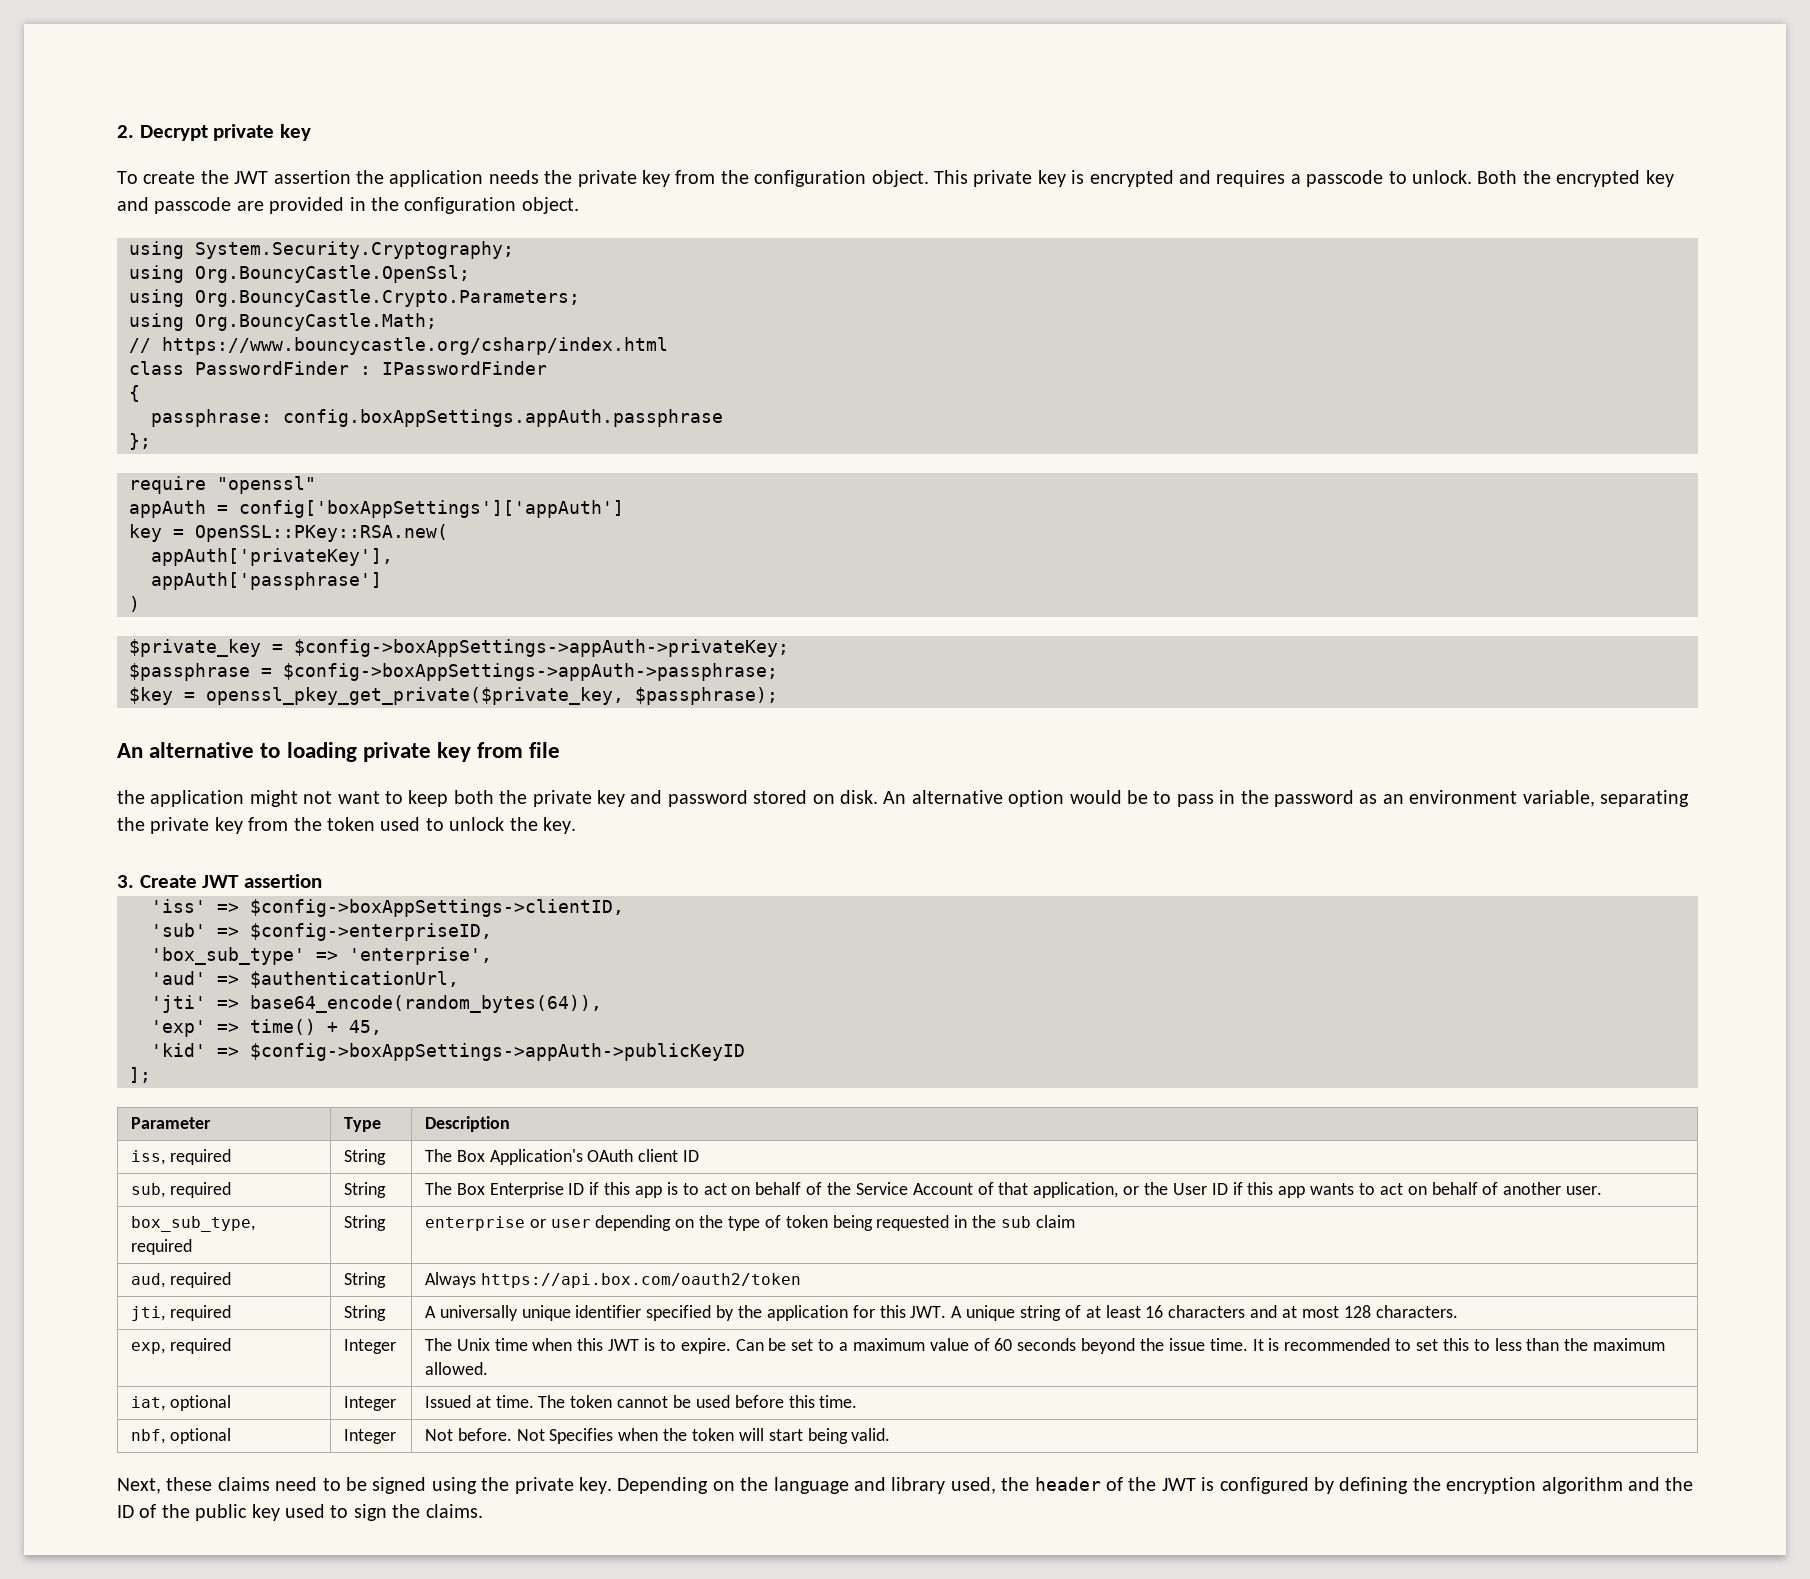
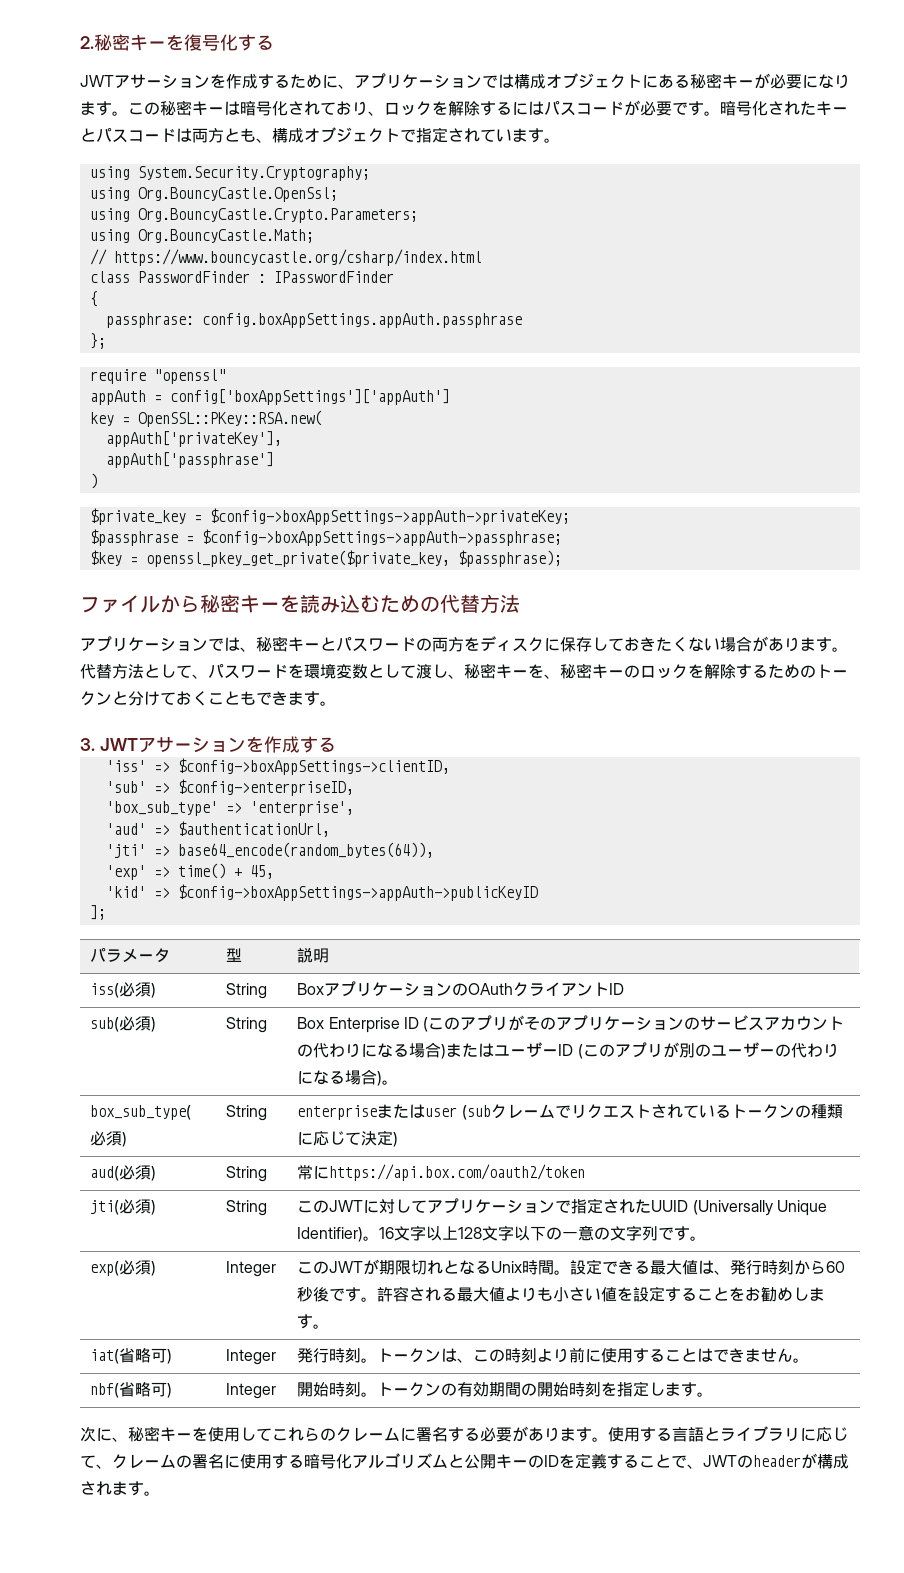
[139,124,312,141] [117,170,1674,187] [117,197,579,214] Decrypt private key // To create the JWT assertion the application needs the private key from the configuration object. This private key is encrypted and requires a passcode to unlock. Both the encrypted key and passcode are provided in the configuration object. -> [94,34,274,51] [80,73,850,89] [80,100,848,116] [80,127,560,143] 秘密キーを復号化する // JWTアサーションを作成するために、アプリケーションでは構成オブジェクトにある秘密キーが必要になります。この秘密キーは暗号化されており、ロックを解除するにはパスコードが必要です。暗号化されたキーとパスコードは両方とも、構成オブジェクトで指定されています。
[117,742,561,762] [117,790,1690,807] [117,817,576,834] [117,874,323,888] An alternative to loading private key from file // the application might not want to keep both the private key and password stored on disk. An alternative option would be to pass in the password as an environment variable, separating the private key from the token used to unlock the key. // 3. Create JWT assertion -> [80,594,520,613] [80,636,848,652] [80,663,848,679] [80,691,336,706] [80,736,336,753] ファイルから秘密キーを読み込むための代替方法 // アプリケーションでは、秘密キーとパスワードの両方をディスクに保存しておきたくない場合があります。代替方法として、パスワードを環境変数として渡し、秘密キーを、秘密キーのロックを解除するためのトークンと分けておくこともできます。 // 3. JWTアサーションを作成する
[130,1117,211,1129] [343,1117,381,1132] [424,1116,510,1132] [130,1149,231,1165] [343,1149,386,1165] [424,1149,700,1165] [130,1182,231,1198] [343,1182,386,1198] [424,1182,452,1195] Parameter | Type | Description // iss, required | String | The Box Application's OAuth client ID // sub, required | String | The -> [90,948,171,963] [226,948,243,962] [297,948,330,963] [90,982,157,998] [226,983,268,999] [297,981,625,997] [90,1016,157,1032] [226,1017,268,1033] パラメータ | 型 | 説明 // iss(必須) | String | BoxアプリケーションのOAuthクライアントID // sub(必須) | String |
[589,1182,1603,1198] [130,1216,255,1232] [130,1239,192,1255] [343,1215,386,1231] [424,1215,1075,1231] [130,1272,231,1288] [343,1272,386,1288] [424,1272,476,1288] if this app is to act on behalf of the Service Account of that application, or the User ID if this app wants to act on behalf of another user. // box_sub_type, required | String | enterprise or user depending on the type of token being requested in the sub claim // aud, required | String | Always -> [423,1015,845,1032] [297,1042,839,1059] [297,1069,399,1086] [90,1105,192,1120] [90,1131,128,1147] [226,1105,268,1121] [297,1104,843,1120] [297,1130,399,1147] [90,1165,157,1181] [226,1166,268,1182] [297,1165,330,1180] (このアプリがそのアプリケーションのサービスアカウントの代わりになる場合)またはユーザーID (このアプリが別のユーザーの代わりになる場合)。 // box_sub_type(必須) | String | enterpriseまたはuser (subクレームでリクエストされているトークンの種類に応じて決定) // aud(必須) | String | 常に
[130,1305,231,1321] [343,1305,386,1321] [424,1305,1458,1321] [130,1338,231,1354] [343,1339,396,1354] [424,1338,1666,1354] [424,1362,488,1375] [130,1395,231,1411] [343,1396,396,1411] [424,1395,858,1408] [130,1428,231,1444] [343,1429,396,1444] [424,1428,891,1444] [117,1477,1694,1494] [117,1504,483,1521] jti, required | String | A universally unique identifier specified by the application for this JWT. A unique string of at least 16 characters and at most 128 characters. // exp, required | Integer | The Unix time when this JWT is to expire. Can be set to a maximum value of 60 seconds beyond the issue time. It is recommended to set this to less than the maximum allowed. // iat, optional | Integer | Issued at time. The token cannot be used before this time. // nbf, optional | Integer | Not before. Not Specifies when the token will start being valid. // Next, these claims need to be signed using the private key. Depending on the language and library used, the header of the JWT is configured by defining the encryption algorithm and the ID of the public key used to sign the claims. -> [90,1199,157,1215] [226,1200,268,1216] [297,1198,827,1216] [297,1225,707,1242] [90,1260,157,1276] [226,1261,277,1277] [297,1259,846,1275] [297,1286,826,1302] [297,1314,330,1329] [90,1348,173,1364] [226,1349,277,1365] [297,1347,810,1363] [90,1382,173,1398] [226,1383,277,1399] [297,1381,714,1397] [80,1426,848,1442] [80,1453,849,1469] [80,1481,160,1496] jti(必須) | String | このJWTに対してアプリケーションで指定されたUUID (Universally Unique Identifier)。16文字以上128文字以下の一意の文字列です。 // exp(必須) | Integer | このJWTが期限切れとなるUnix時間。設定できる最大値は、発行時刻から60秒後です。許容される最大値よりも小さい値を設定することをお勧めします。 // iat(省略可) | Integer | 発行時刻。トークンは、この時刻より前に使用することはできません。 // nbf(省略可) | Integer | 開始時刻。トークンの有効期間の開始時刻を指定します。 // 次に、秘密キーを使用してこれらのクレームに署名する必要があります。使用する言語とライブラリに応じて、クレームの署名に使用する暗号化アルゴリズムと公開キーのIDを定義することで、JWTのheaderが構成されます。

